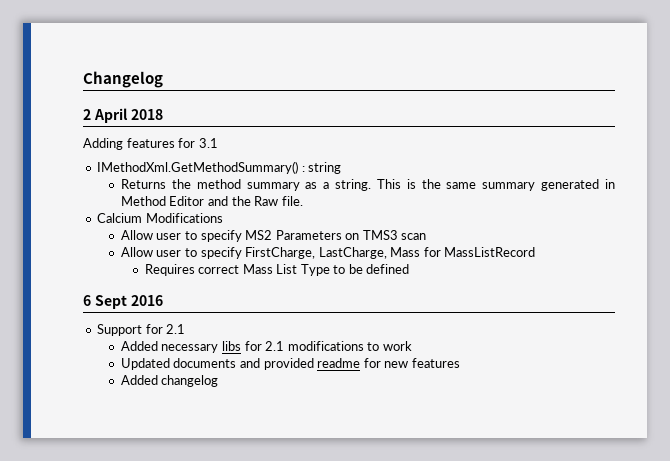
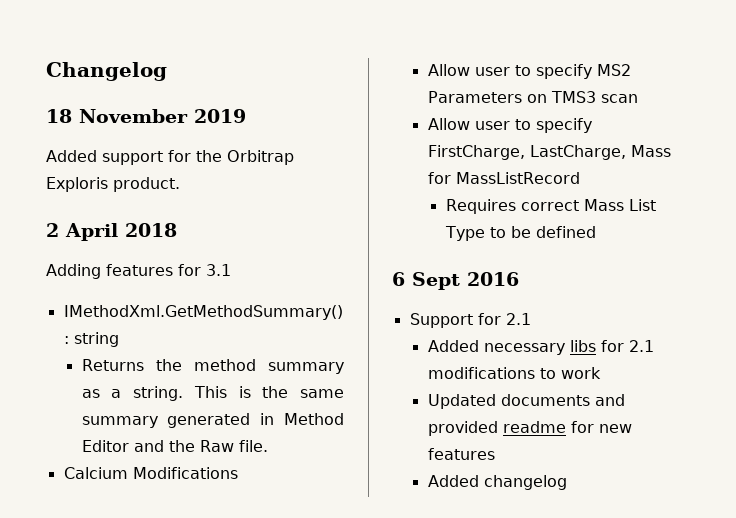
(163, 79) none -> [46,109,246,123] [46,150,294,165] [46,177,180,192] // 18 November 2019 // Added support for the Orbitrap Exploris product.

